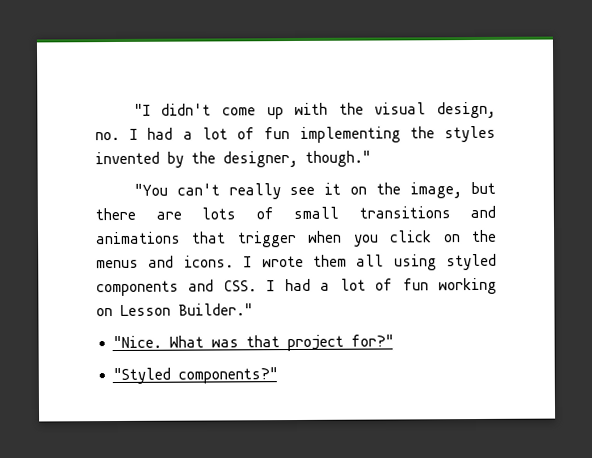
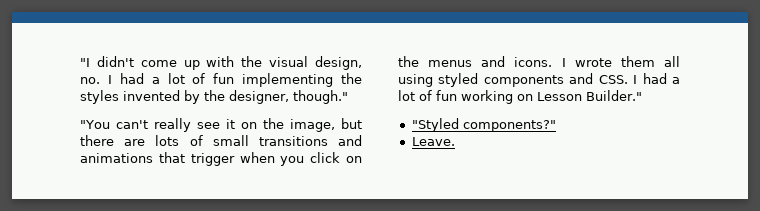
[112,334,394,352] // "Nice. What was that project for?" -> (642, 95) none
(278, 375) none -> [411,137,455,146] // Leave.

